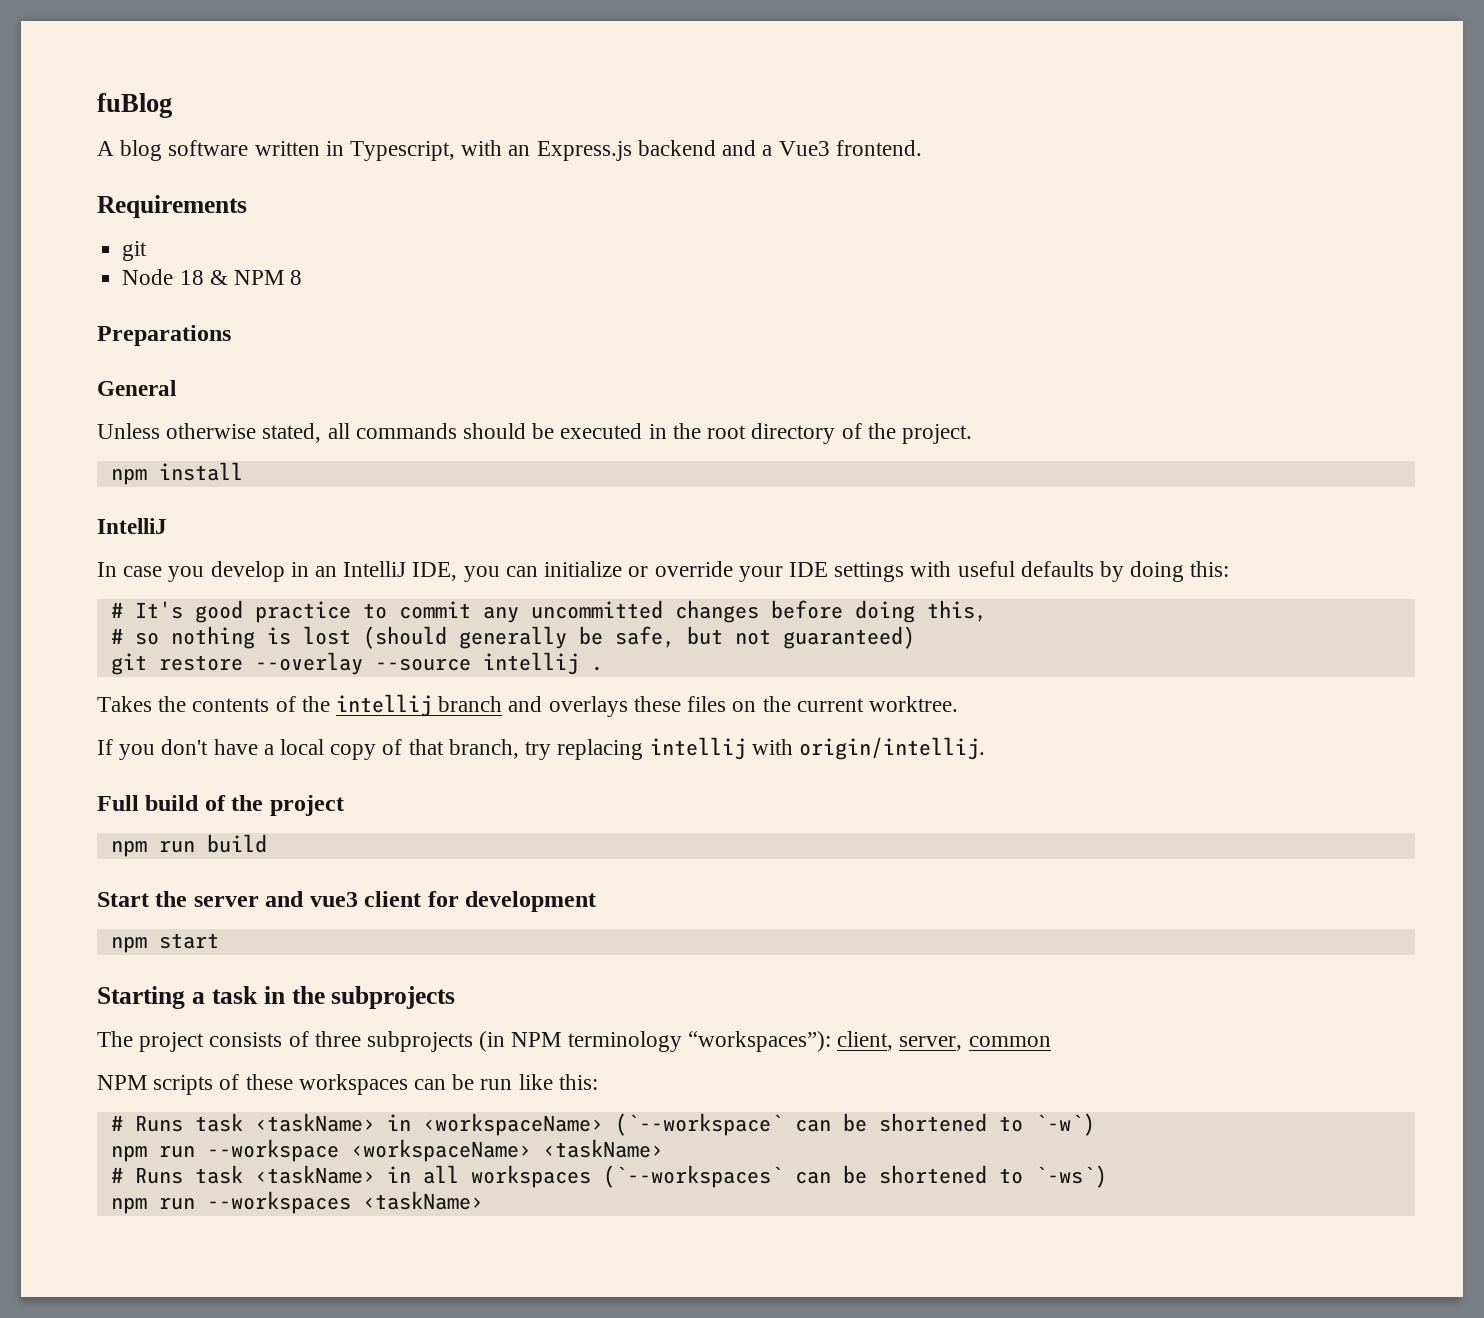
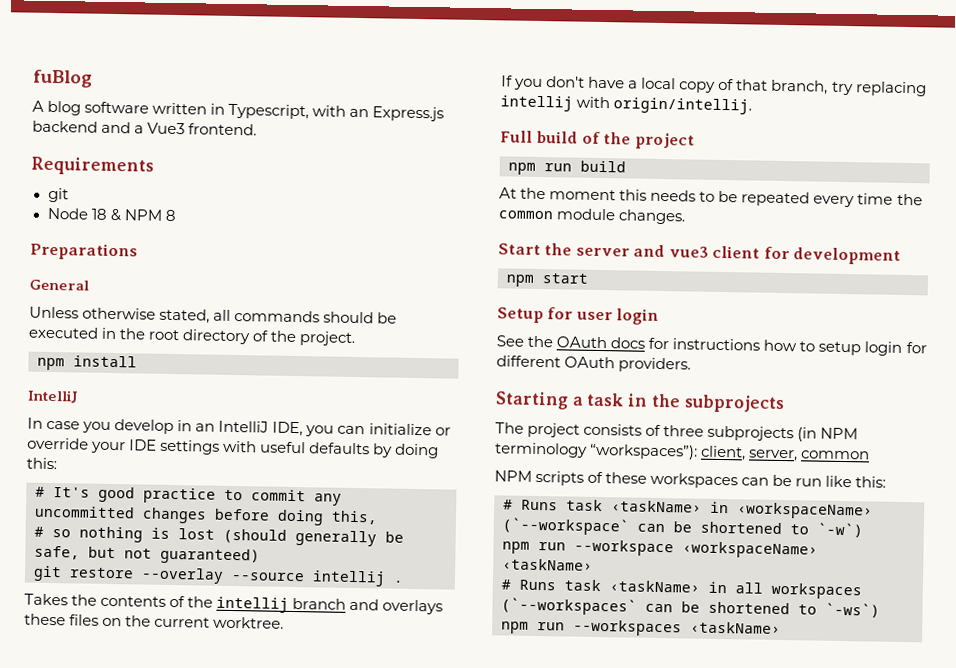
(267, 843) none -> [499,187,923,208] [498,208,687,225] // At the moment this needs to be repeated every time the common module changes.
(219, 941) none -> [497,307,660,325] [496,335,927,356] [496,355,692,373] // Setup for user login // See the OAuth docs for instructions how to setup login for different OAuth providers.

